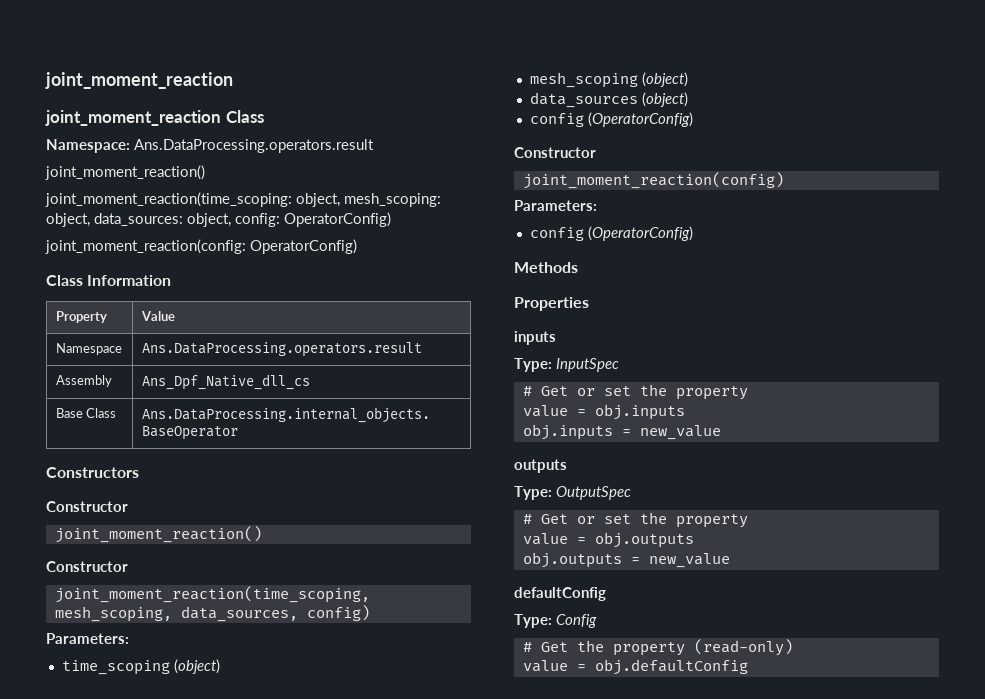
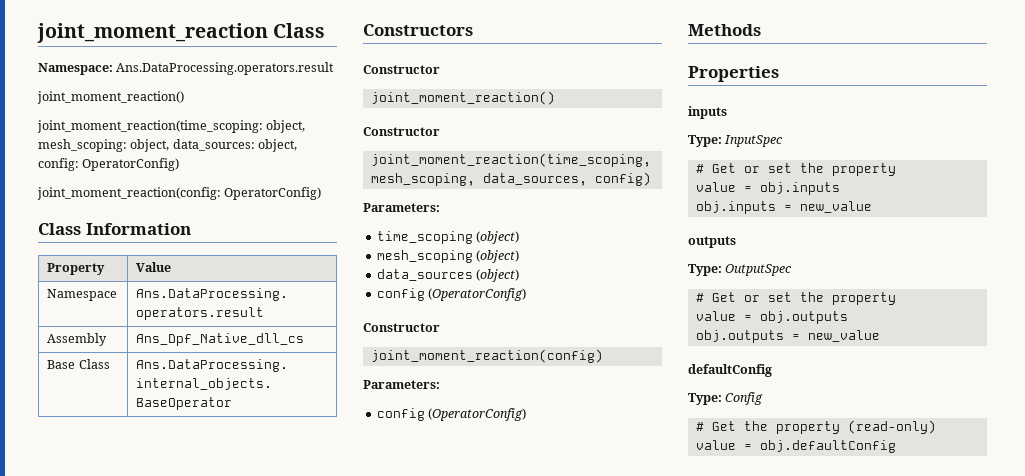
[45,72,233,89] [45,110,221,126] joint_moment_reaction // joint_moment_reaction -> [37,23,268,43] joint_moment_reaction

